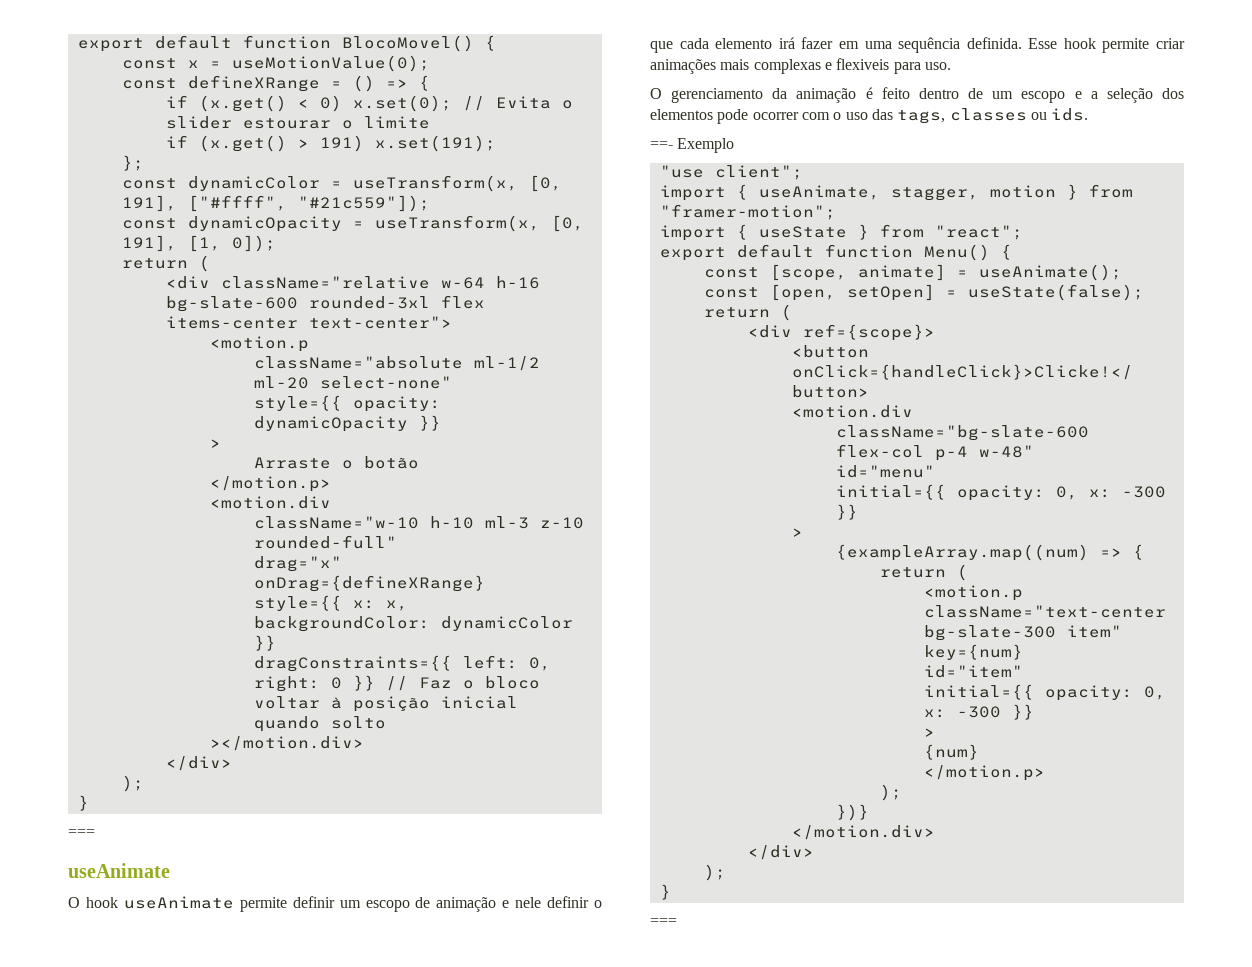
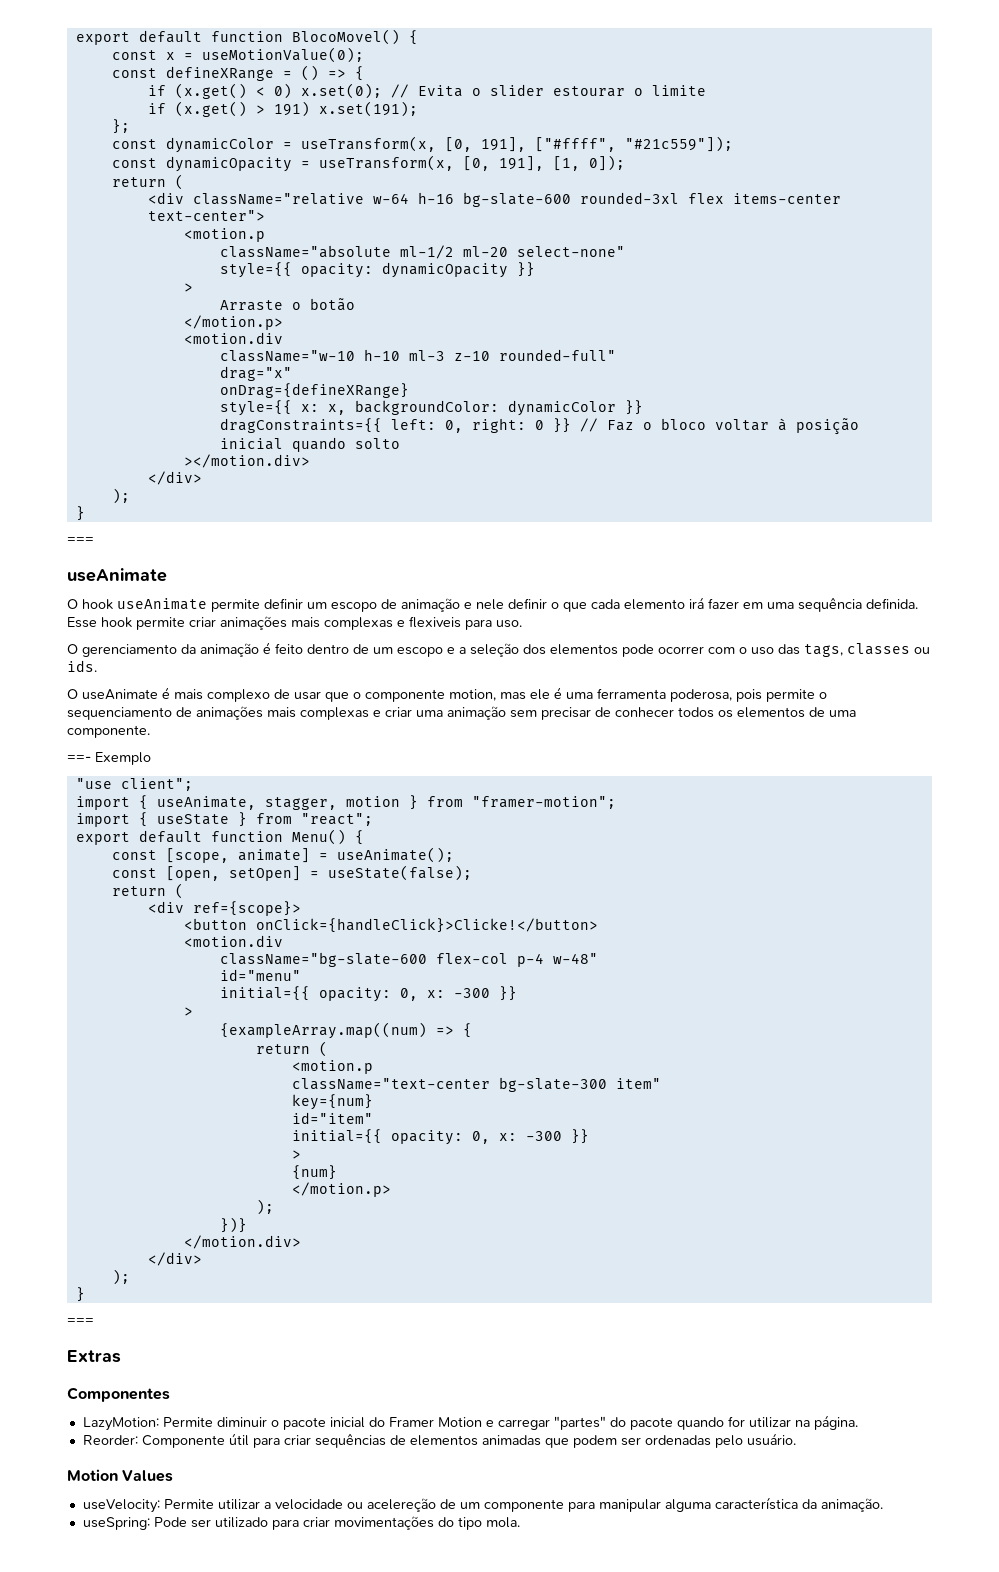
(1089, 114) none -> [67,687,827,702] [67,706,856,720] [67,725,150,738] // O useAnimate é mais complexo de usar que o componente motion, mas ele é uma ferramenta poderosa, pois permite o sequenciamento de animações mais complexas e criar uma animação sem precisar de conhecer todos os elementos de uma componente.
(677, 922) none -> [67,1350,121,1363] [67,1387,170,1402] [82,1415,858,1431] [82,1433,796,1448] [67,1469,174,1482] [82,1497,883,1513] [82,1516,520,1530] // Extras // Componentes // LazyMotion: Permite diminuir o pacote inicial do Framer Motion e carregar "partes" do pacote quando for utilizar na página. // Reorder: Componente útil para criar sequências de elementos animadas que podem ser ordenadas pelo usuário. // Motion Values // useVelocity: Permite utilizar a velocidade ou acelereção de um componente para manipular alguma característica da animação. // useSpring: Pode ser utilizado para criar movimentações do tipo mola.

